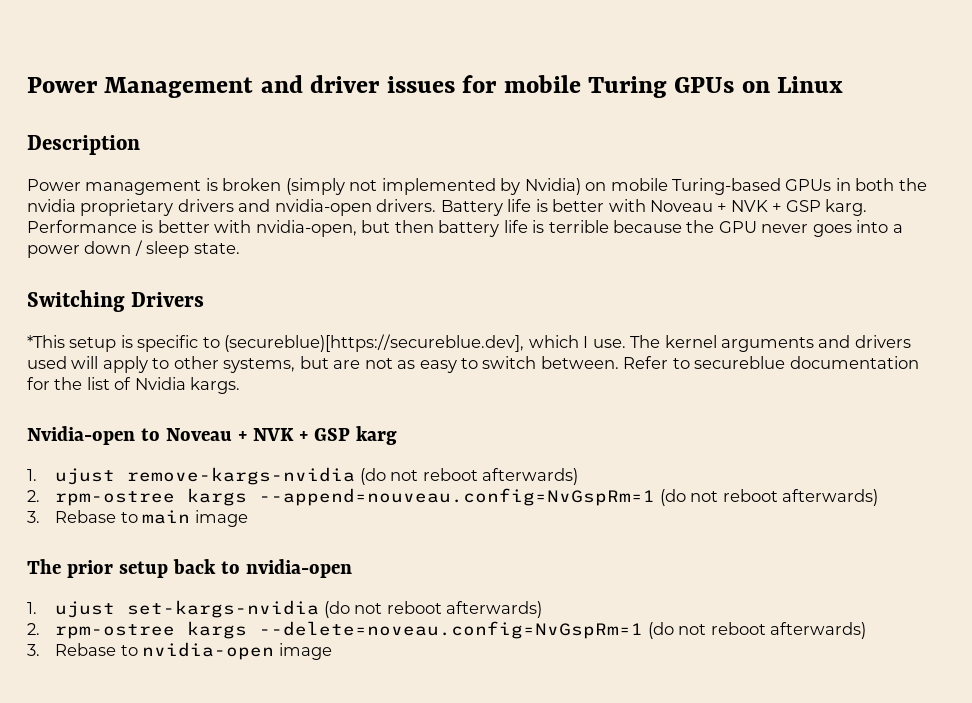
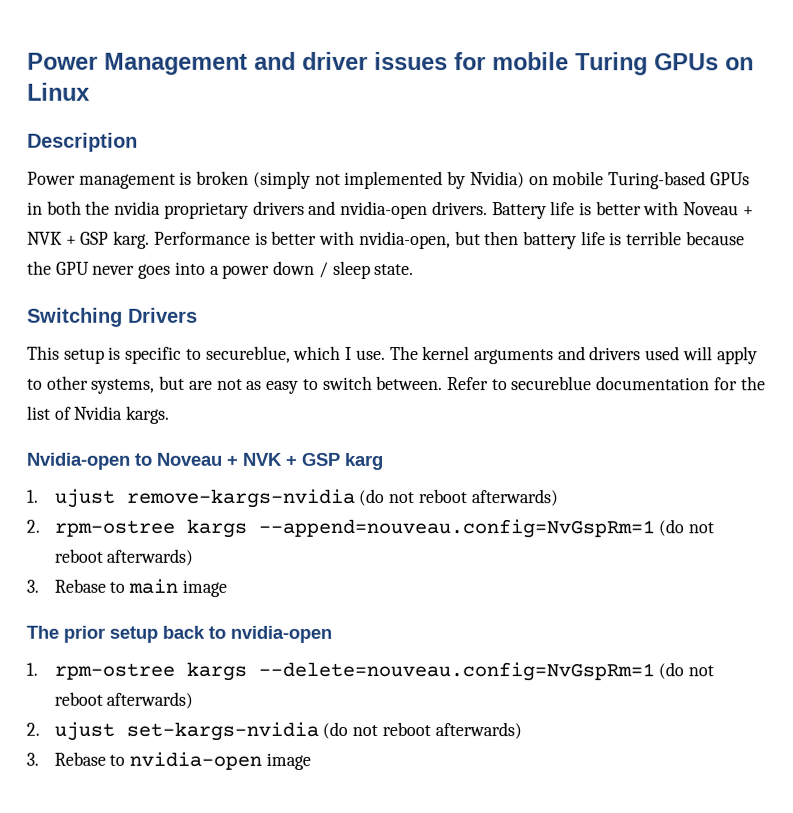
[27,335,65,348] *This -> [27,345,60,360] This
[224,334,525,352] (secureblue)[https://secureblue.dev], -> [205,345,291,363] secureblue,
[55,600,543,618] [27,621,644,639] ujust set-kargs-nvidia (do not reboot afterwards) // 2. rpm-ostree kargs --delete=noveau.config=NvGspRm=1 -> [53,661,715,682] [53,691,194,709] [26,721,319,741] rpm-ostree kargs --delete=nouveau.config=NvGspRm=1 (do not reboot afterwards) // 2. ujust set-kargs-nvidia

